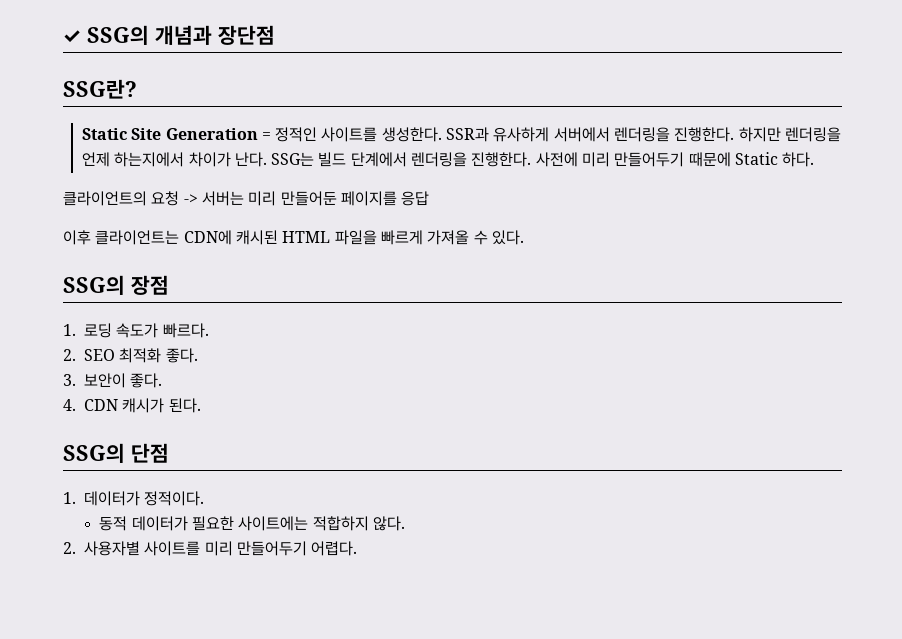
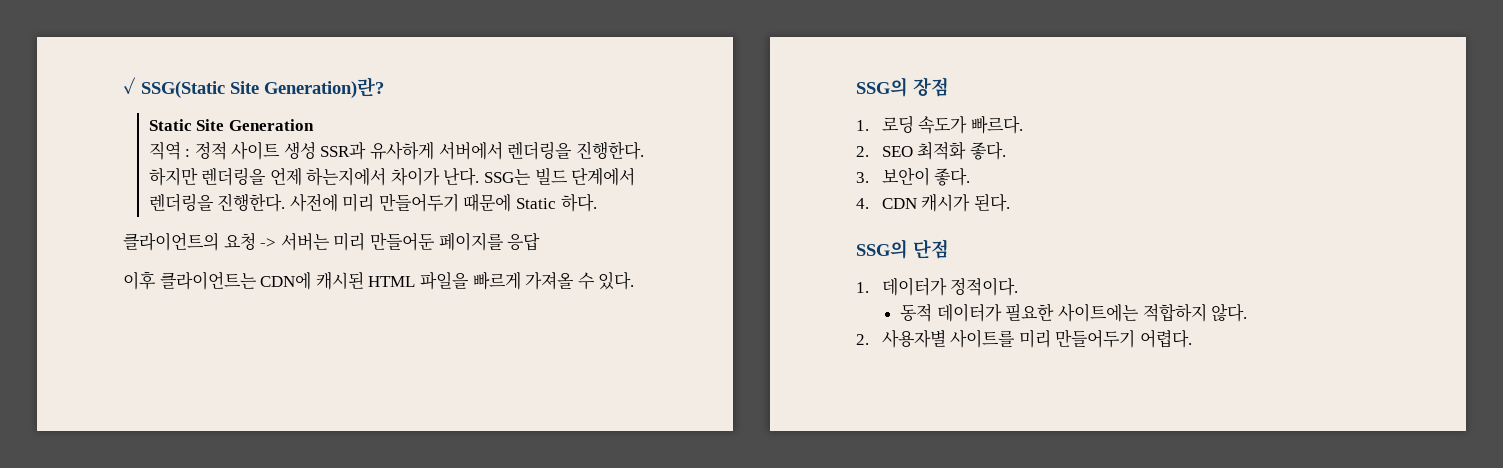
[87,25,275,45] [63,79,137,99] SSG의 개념과 장단점 // SSG란? -> [141,77,384,98] SSG(Static Site Generation)란?
[261,127,442,142] = 정적인 사이트를 생성한다. -> [148,141,316,160] // 직역 : 정적 사이트 생성

